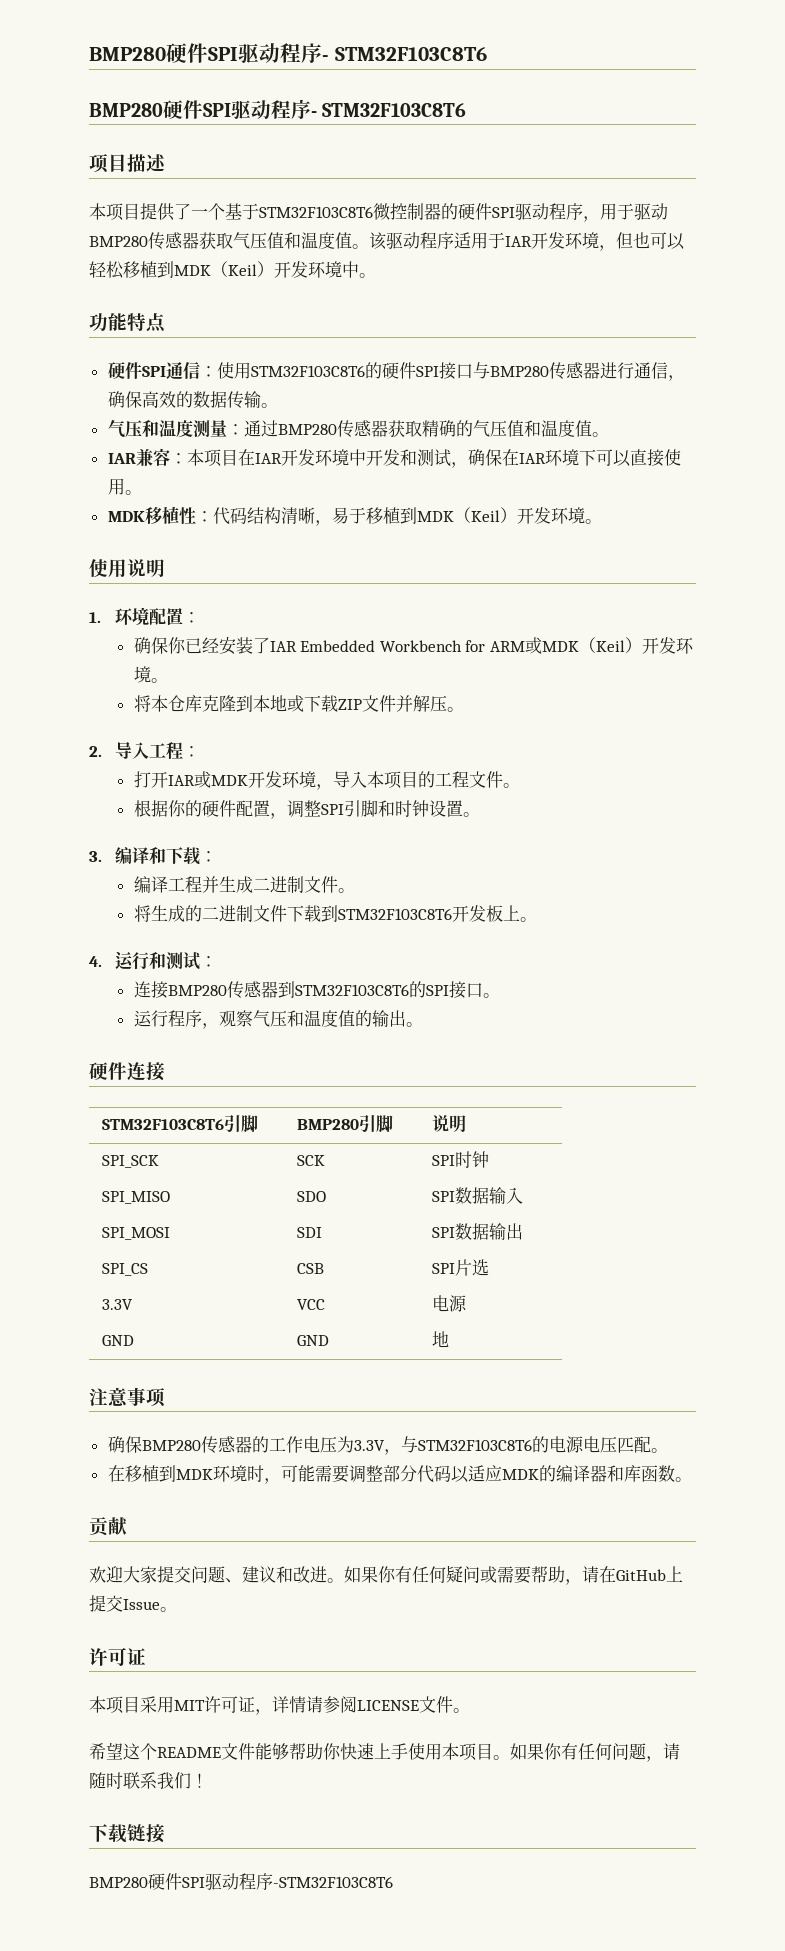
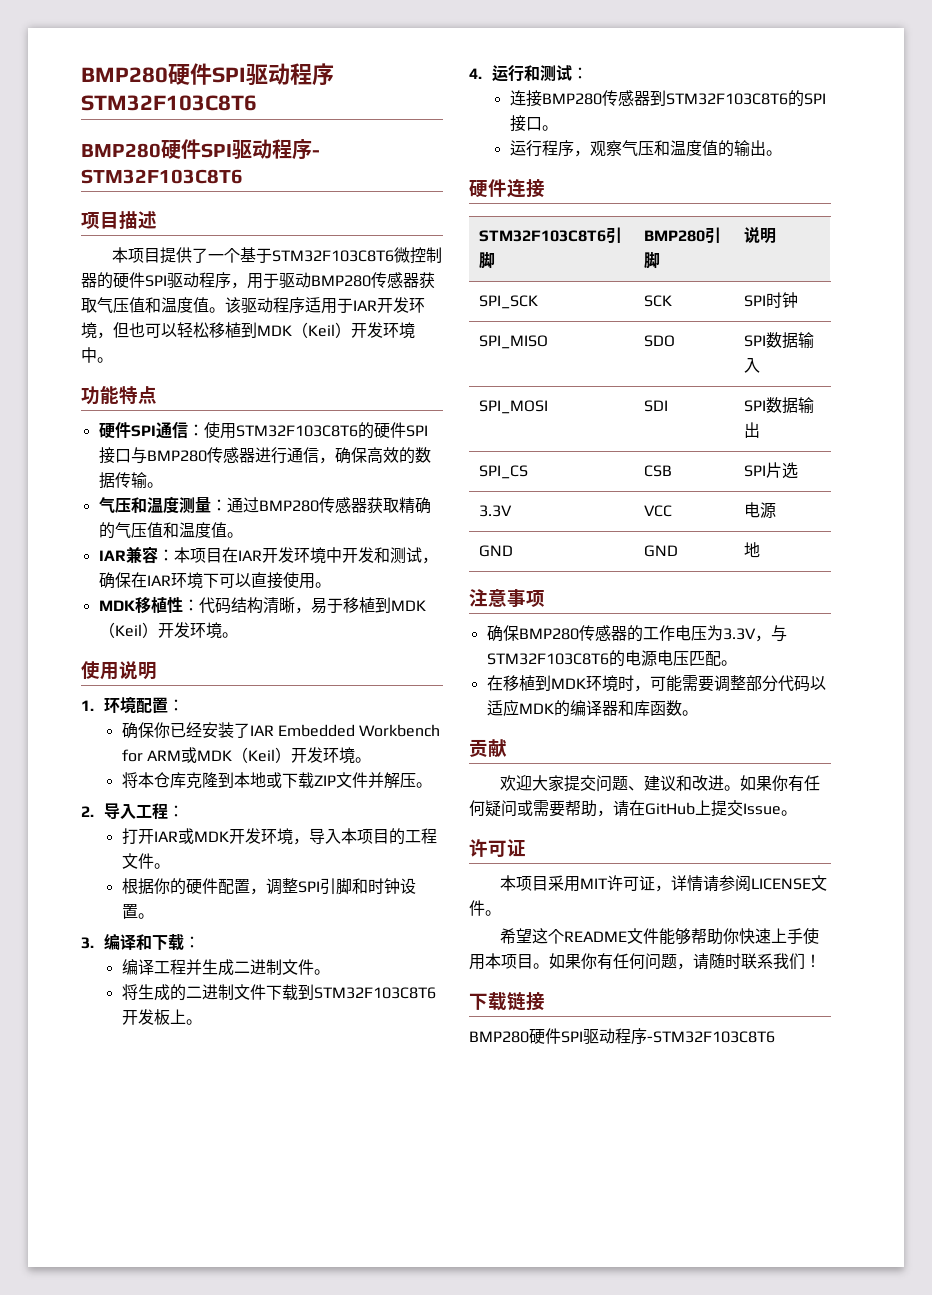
[89,43,329,63] BMP280硬件SPI驱动程序- -> [81,63,334,86] BMP280硬件SPI驱动程序

